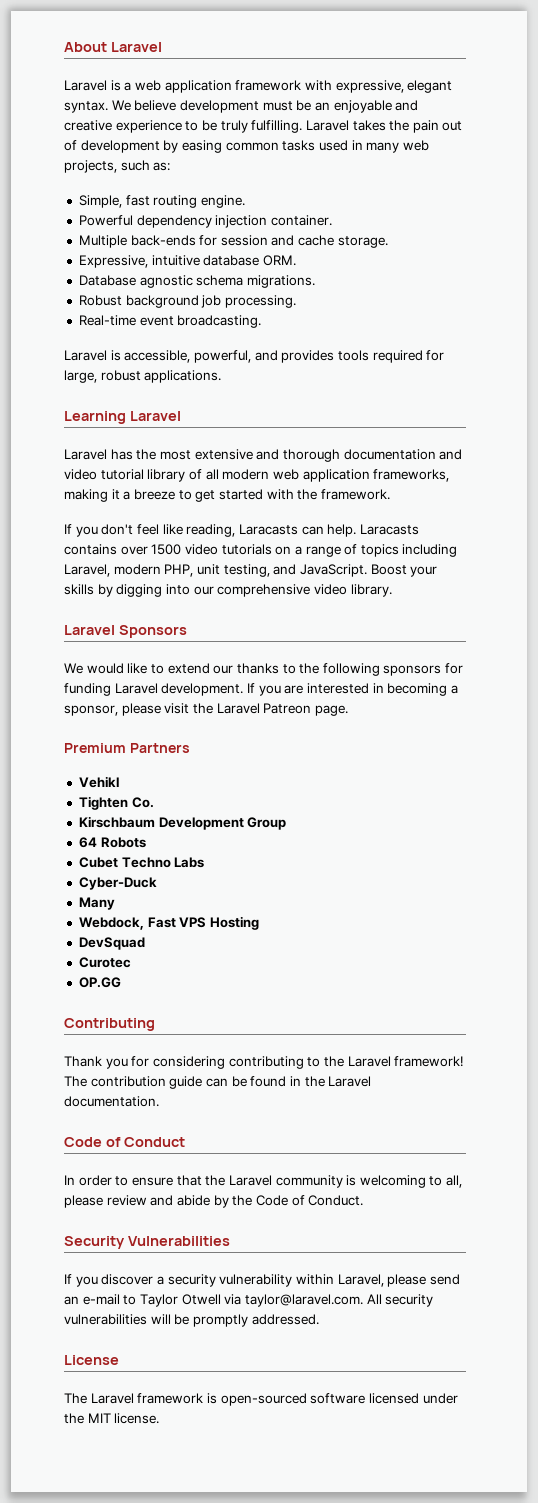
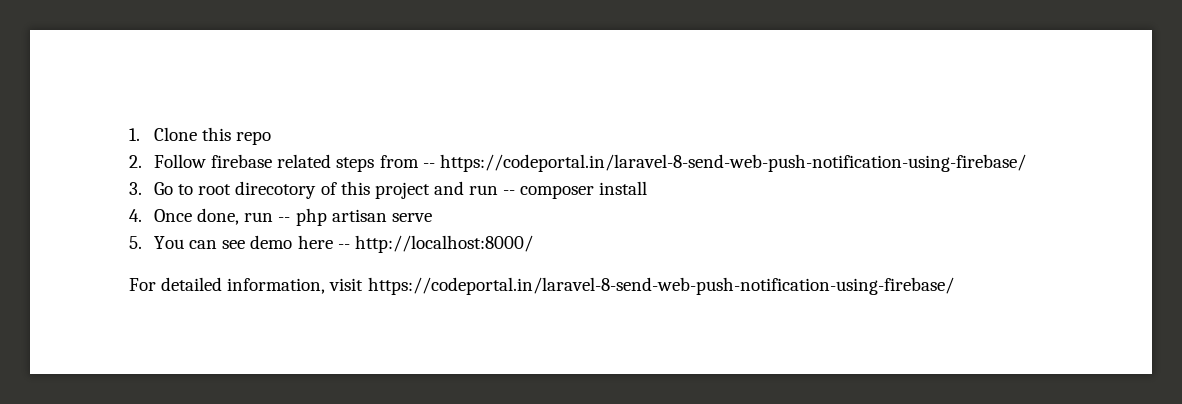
[64,42,162,52] [64,80,453,93] [64,100,419,113] [64,120,463,133] [64,140,429,153] [64,160,171,173] [78,195,245,208] [78,215,332,228] [78,235,388,248] [78,255,296,268] [78,275,315,288] [78,295,296,308] [78,315,262,328] [64,350,445,363] [64,370,222,383] [64,411,181,424] [64,449,463,462] [64,469,450,482] [64,489,390,502] [64,524,419,537] [64,544,458,557] [64,564,438,577] [64,584,392,597] [64,625,187,638] [64,663,464,676] [64,683,458,696] [64,703,348,716] [64,743,190,753] [78,776,119,788] [78,796,154,810] [78,816,287,830] [78,837,146,848] [78,857,205,868] [78,877,157,890] [78,897,115,910] [78,916,259,930] [78,937,145,950] [78,957,131,968] [78,977,121,988] [64,1018,155,1031] [64,1056,464,1069] [64,1076,372,1089] [64,1096,159,1107] [64,1137,185,1147] [64,1175,463,1188] [64,1195,364,1208] [64,1236,230,1249] [64,1274,460,1287] [64,1294,434,1307] [64,1314,319,1327] [64,1355,119,1365] [64,1393,458,1406] [64,1413,160,1424] About Laravel // Laravel is a web application framework with expressive, elegant syntax. We believe development must be an enjoyable and creative experience to be truly fulfilling. Laravel takes the pain out of development by easing common tasks used in many web projects, such as: // Simple, fast routing engine. // Powerful dependency injection container. // Multiple back-ends for session and cache storage. // Expressive, intuitive database ORM. // Database agnostic schema migrations. // Robust background job processing. // Real-time event broadcasting. // Laravel is accessible, powerful, and provides tools required for large, robust applications. // Learning Laravel // Laravel has the most extensive and thorough documentation and video tutorial library of all modern web application frameworks, making it a breeze to get started with the framework. // If you don't feel like reading, Laracasts can help. Laracasts contains over 1500 video tutorials on a range of topics including Laravel, modern PHP, unit testing, and JavaScript. Boost your skills by digging into our comprehensive video library. // Laravel Sponsors // We would like to extend our thanks to the following sponsors for funding Laravel development. If you are interested in becoming a sponsor, please visit the Laravel Patreon page. // Premium Partners // Vehikl // Tighten Co. // Kirschbaum Development Group // 64 Robots // Cubet Techno Labs // Cyber-Duck // Many // Webdock, Fast VPS Hosting // DevSquad // Curotec // OP.GG // Contributing // Thank you for considering contributing to the Laravel framework! The contribution guide can be found in the Laravel documentation. // Code of Conduct // In order to ensure that the Laravel community is welcoming to all, please review and abide by the Code of Conduct. // Security Vulnerabilities // If you discover a security vulnerability within Laravel, please send an e-mail to Taylor Otwell via taylor@laravel.com. All security vulnerabilities will be promptly addressed. // License // The Laravel framework is open-sourced software licensed under the MIT license. -> [129,127,272,145] [129,154,1026,172] [129,181,648,199] [129,208,432,226] [129,235,533,253] [129,277,954,295] 1. Clone this repo // 2. Follow firebase related steps from -- https://codeportal.in/laravel-8-send-web-push-notification-using-firebase/ // 3. Go to root direcotory of this project and run -- composer install // 4. Once done, run -- php artisan serve // 5. You can see demo here -- http://localhost:8000/ // For detailed information, visit https://codeportal.in/laravel-8-send-web-push-notification-using-firebase/

